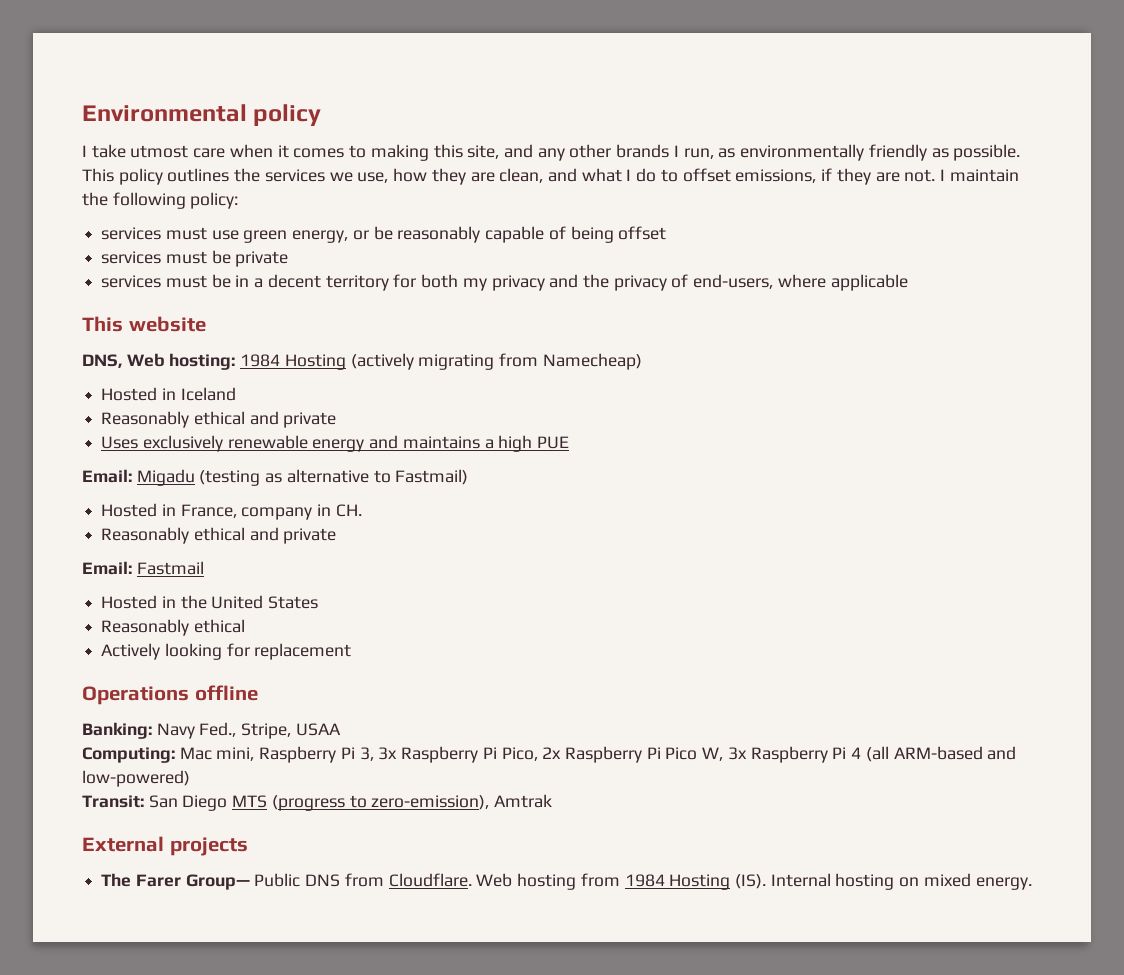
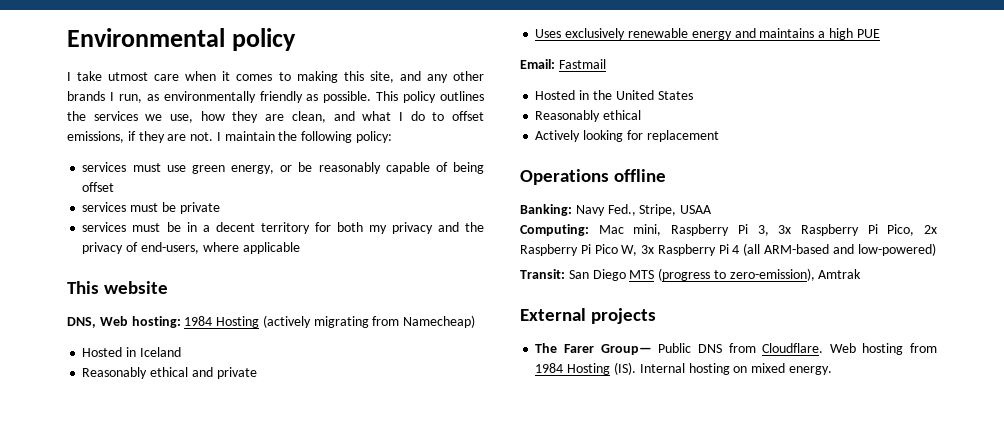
[82,469,469,486] [101,503,362,520] [101,527,337,544] // Email: Migadu (testing as alternative to Fastmail) // Hosted in France, company in CH. // Reasonably ethical and private -> (880, 33) none

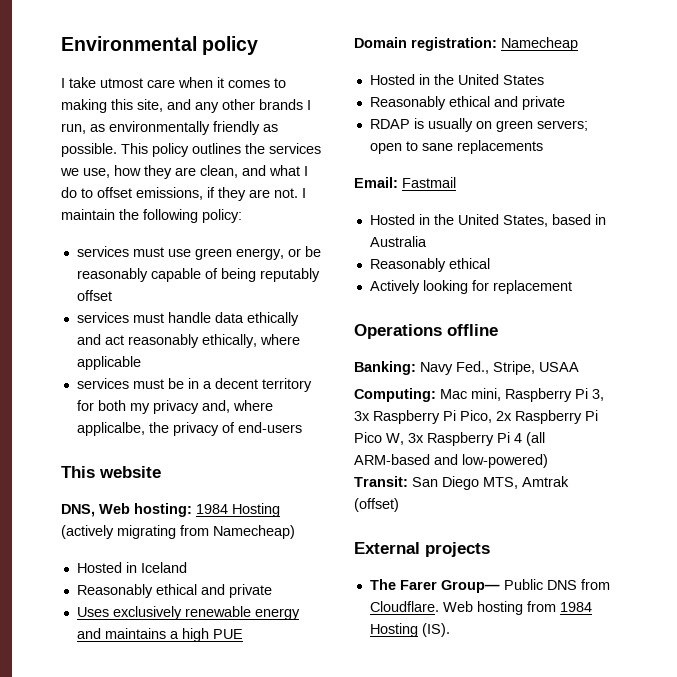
(485, 168) none -> [259,268,320,282] reputably
[161,202,220,214] be private -> [167,312,299,326] [76,334,300,348] [76,356,141,370] handle data ethically and act reasonably ethically, where applicable
[437,222,485,232] [82,242,300,254] and the privacy of end-users, where applicable -> [201,400,273,413] [76,422,302,436] and, where applicalbe, the privacy of end-users
(880, 33) none -> [354,37,578,51] [369,74,544,85] [369,96,565,110] [369,118,588,132] [369,140,543,154] // Domain registration: Namecheap // Hosted in the United States // Reasonably ethical and private // RDAP is usually on green servers; open to sane replacements
[657,91,693,100] States -> [502,214,606,227] [369,236,427,247] States, based in Australia
[629,268,815,281] MTS (progress to zero-emission), -> [483,477,518,489] MTS,
(862, 274) none -> [354,498,399,512] (offset)
[639,363,832,375] Internal hosting on mixed energy. -> (450, 630) none

